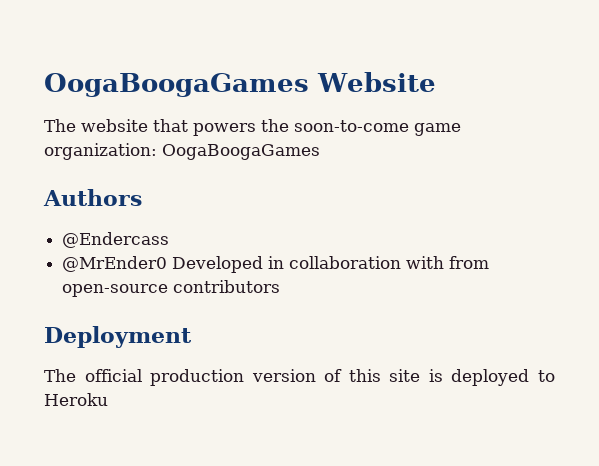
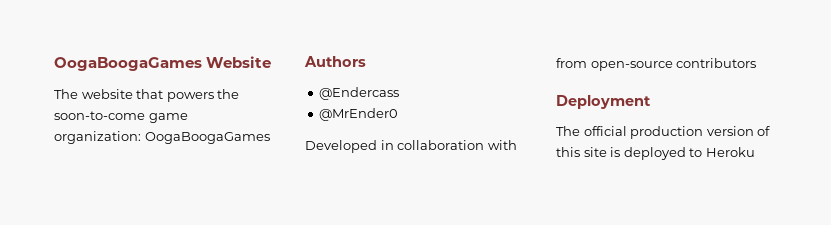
(168, 264) none -> (399, 114) //

